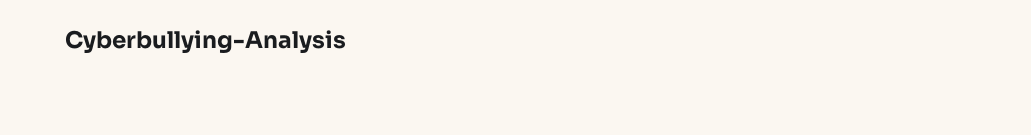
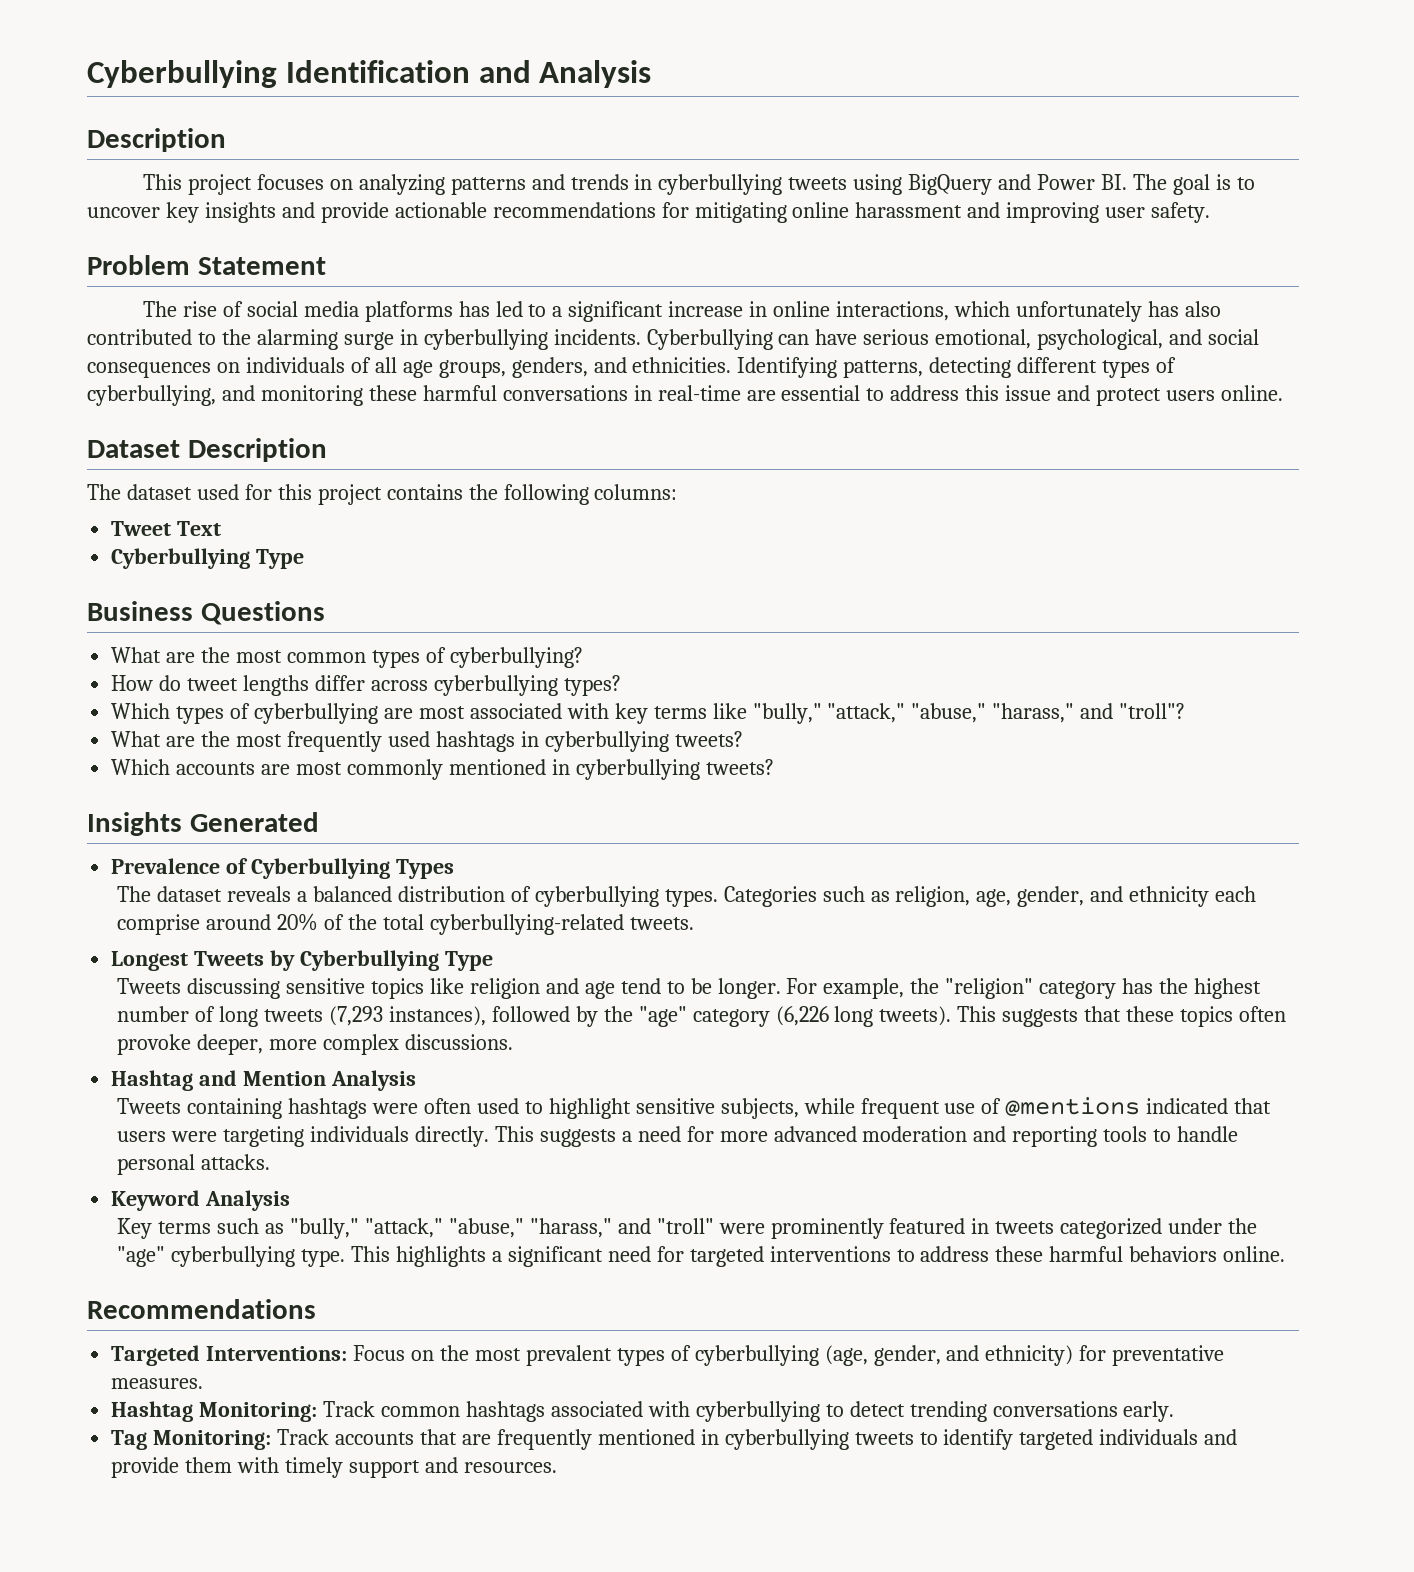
[65,30,346,54] Cyberbullying-Analysis -> [87,60,652,88] [87,128,226,152] [142,174,1255,195] [87,202,1211,223] [87,255,326,275] [142,301,1221,322] [87,329,1260,350] [87,357,1177,378] [87,385,1283,406] [87,438,327,462] [87,484,678,505] [111,521,222,536] [111,548,305,569] [87,601,325,625] [111,647,583,668] [111,675,621,696] [111,703,1186,724] [111,731,743,752] [111,759,774,780] [87,812,319,836] [111,858,455,879] [117,886,1257,907] [117,913,694,935] [111,950,493,971] [117,978,1262,999] [117,1006,1287,1027] [117,1034,513,1055] [111,1070,417,1091] [117,1097,1272,1119] [117,1126,1239,1147] [117,1154,271,1175] [111,1190,291,1211] [117,1218,1258,1239] [117,1246,1286,1267] [87,1299,316,1319] [111,1345,1225,1366] [111,1378,204,1389] [111,1401,1175,1422] [111,1429,1238,1450] [111,1457,557,1478] Cyberbullying Identification and Analysis // Description // This project focuses on analyzing patterns and trends in cyberbullying tweets using BigQuery and Power BI. The goal is to uncover key insights and provide actionable recommendations for mitigating online harassment and improving user safety. // Problem Statement // The rise of social media platforms has led to a significant increase in online interactions, which unfortunately has also contributed to the alarming surge in cyberbullying incidents. Cyberbullying can have serious emotional, psychological, and social consequences on individuals of all age groups, genders, and ethnicities. Identifying patterns, detecting different types of cyberbullying, and monitoring these harmful conversations in real-time are essential to address this issue and protect users online. // Dataset Description // The dataset used for this project contains the following columns: // Tweet Text // Cyberbullying Type // Business Questions // What are the most common types of cyberbullying? // How do tweet lengths differ across cyberbullying types? // Which types of cyberbullying are most associated with key terms like "bully," "attack," "abuse," "harass," and "troll"? // What are the most frequently used hashtags in cyberbullying tweets? // Which accounts are most commonly mentioned in cyberbullying tweets? // Insights Generated // Prevalence of Cyberbullying Types // The dataset reveals a balanced distribution of cyberbullying types. Categories such as religion, age, gender, and ethnicity each comprise around 20% of the total cyberbullying-related tweets. // Longest Tweets by Cyberbullying Type // Tweets discussing sensitive topics like religion and age tend to be longer. For example, the "religion" category has the highest number of long tweets (7,293 instances), followed by the "age" category (6,226 long tweets). This suggests that these topics often provoke deeper, more complex discussions. // Hashtag and Mention Analysis // Tweets containing hashtags were often used to highlight sensitive subjects, while frequent use of @mentions indicated that users were targeting individuals directly. This suggests a need for more advanced moderation and reporting tools to handle personal attacks. // Keyword Analysis // Key terms such as "bully," "attack," "abuse," "harass," and "troll" were prominently featured in tweets categorized under the "age" cyberbullying type. This highlights a significant need for targeted interventions to address these harmful behaviors online. // Recommendations // Targeted Interventions: Focus on the most prevalent types of cyberbullying (age, gender, and ethnicity) for preventative measures. // Hashtag Monitoring: Track common hashtags associated with cyberbullying to detect trending conversations early. // Tag Monitoring: Track accounts that are frequently mentioned in cyberbullying tweets to identify targeted individuals and provide them with timely support and resources.

